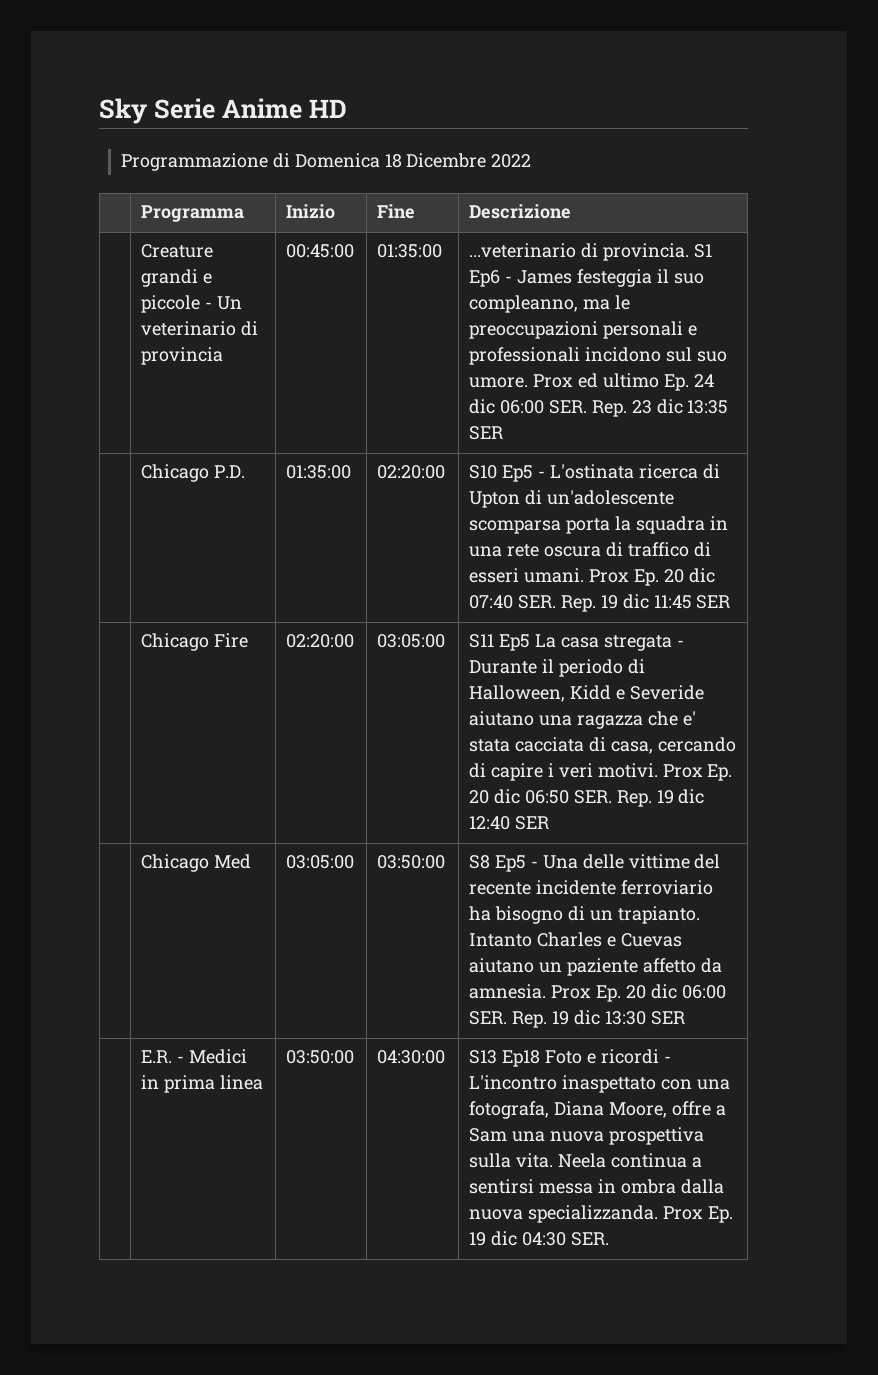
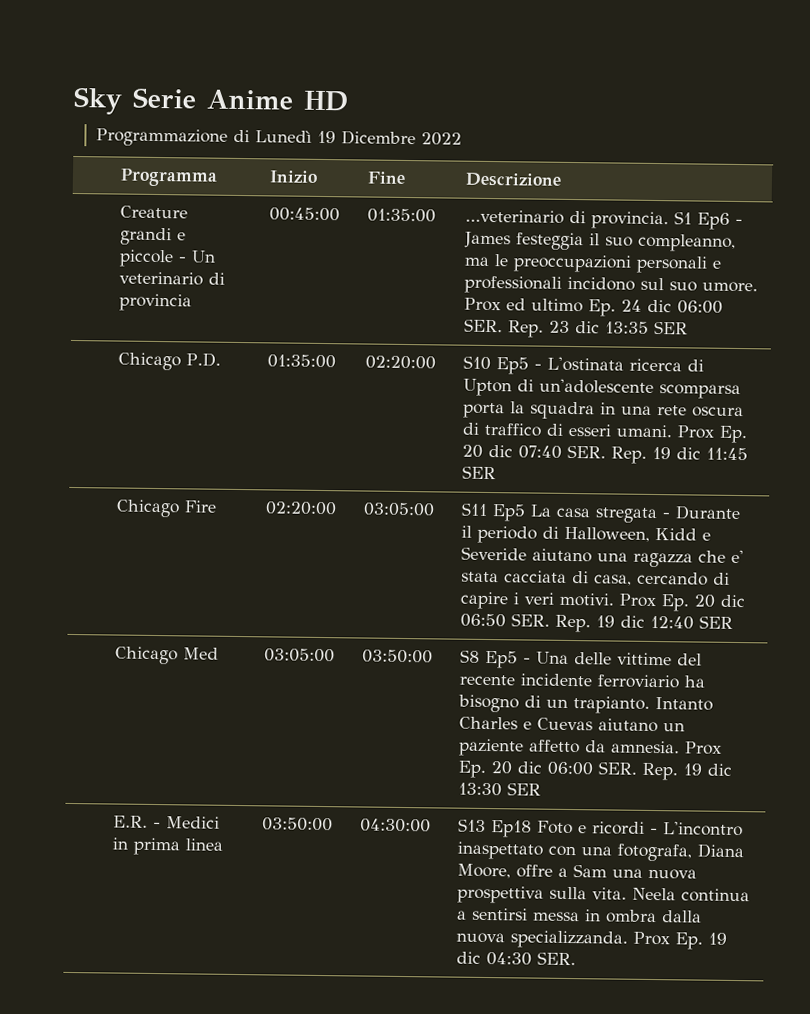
[294,153,402,168] Domenica 18 -> [254,130,336,144] Lunedì 19

